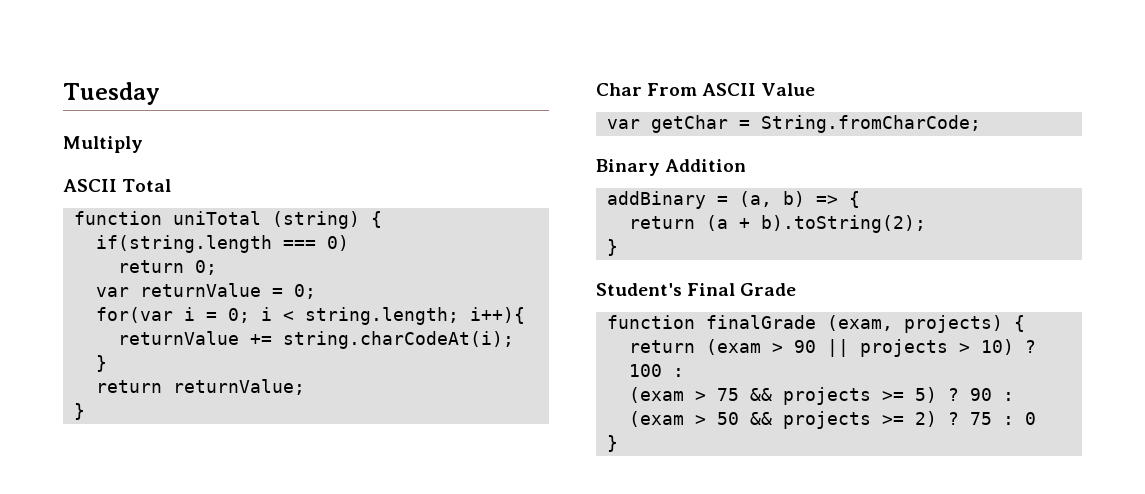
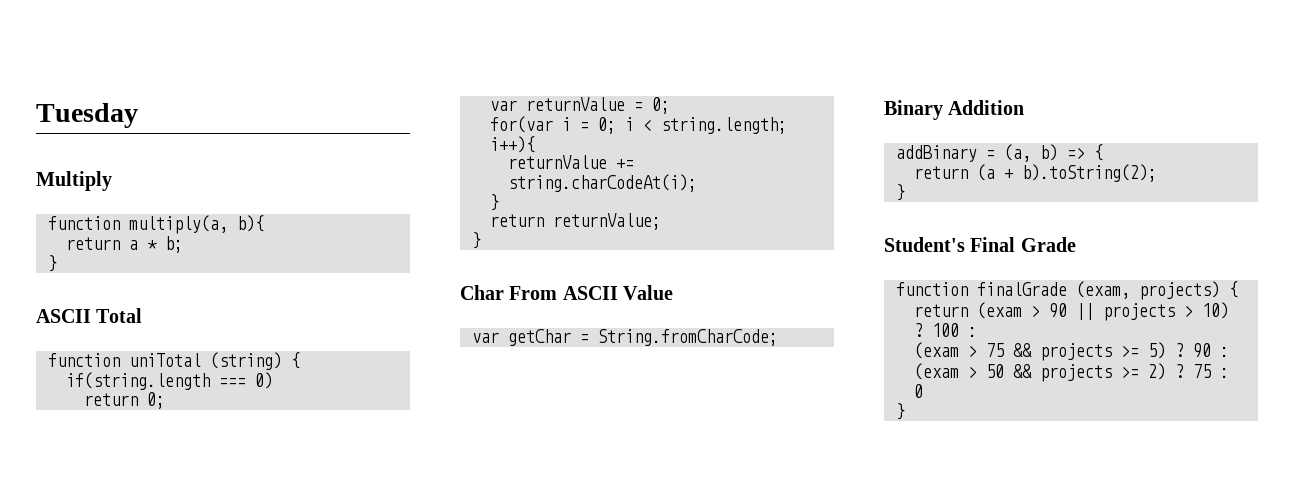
(143, 144) none -> [48,215,264,234] [66,236,183,253] [48,255,57,272] // function multiply(a, b){ // return a * b; // }

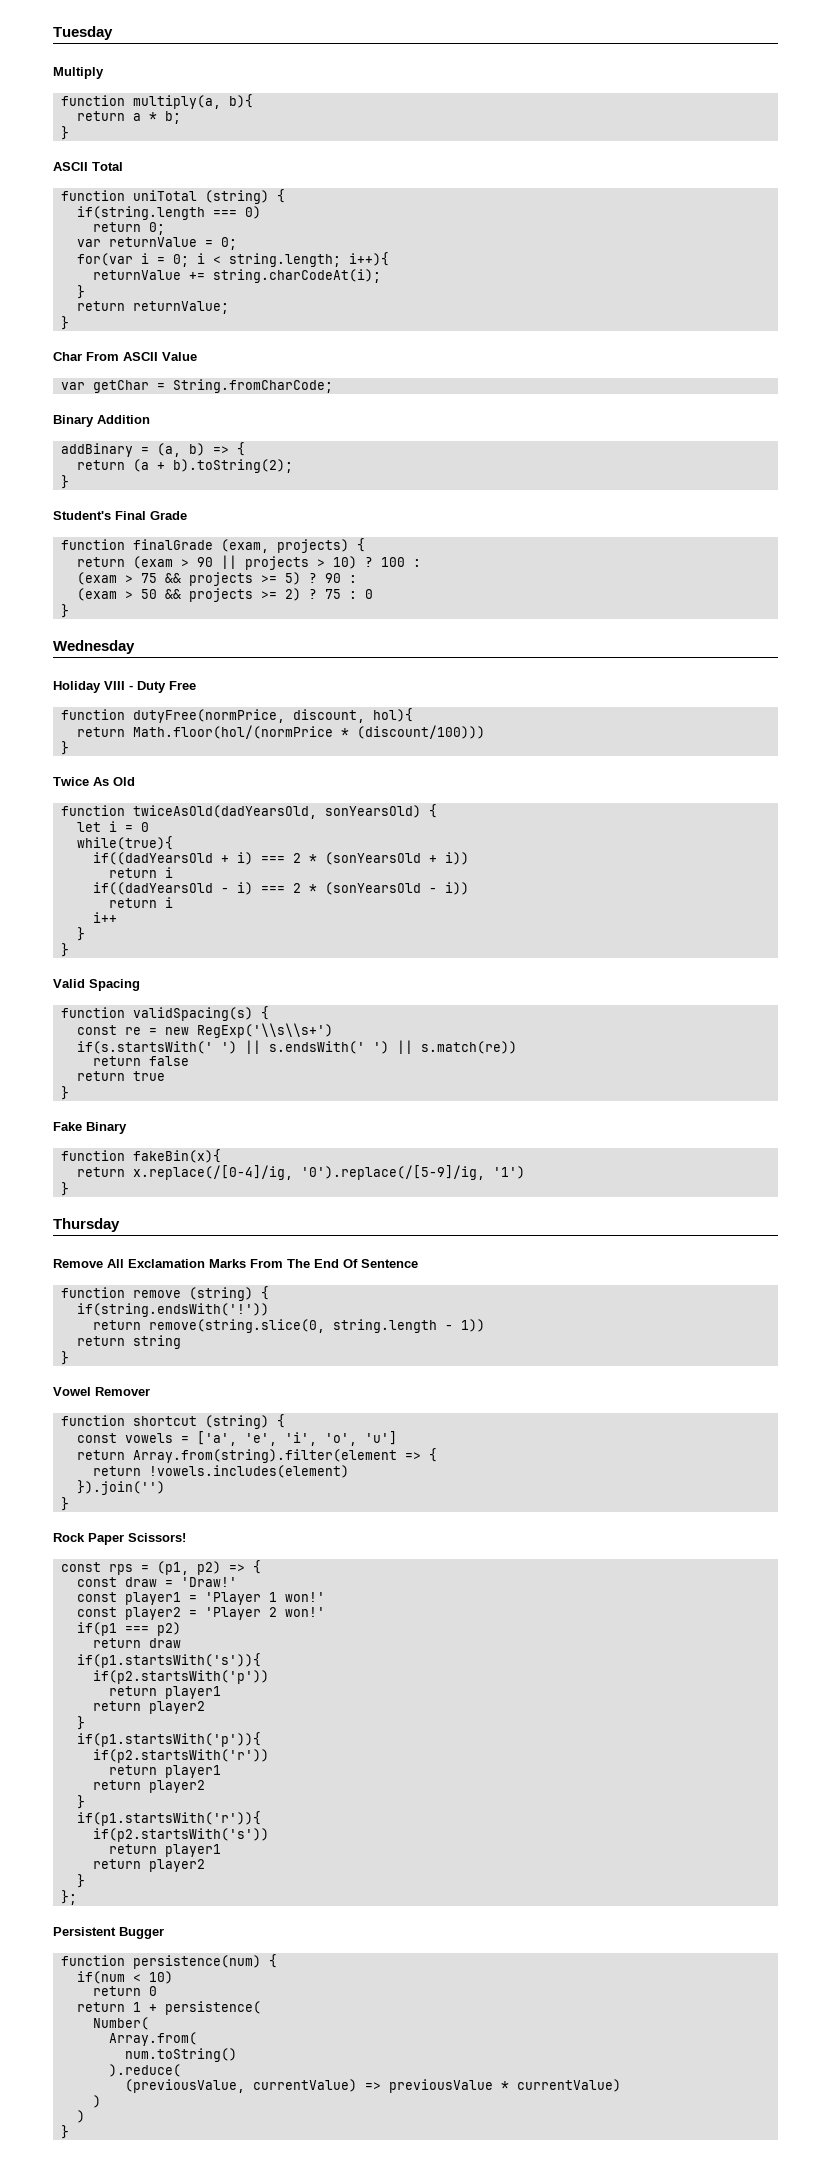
(905, 411) none -> [53,640,135,654] [53,681,196,693] [60,708,413,723] [76,725,485,739] [60,741,69,755] [53,777,135,786] [60,804,437,819] [76,821,149,832] [76,836,173,850] [92,852,469,865] [108,867,173,878] [92,882,469,895] [108,897,173,908] [92,912,117,923] [76,927,85,941] [60,943,69,957] [53,979,140,991] [60,1006,269,1021] [76,1023,333,1038] [76,1040,517,1054] [92,1056,189,1066] [76,1071,165,1081] [60,1086,69,1100] [53,1122,127,1134] [60,1149,221,1163] [76,1165,525,1180] [60,1182,69,1196] [53,1218,120,1232] [53,1259,418,1268] [60,1286,269,1301] [76,1303,269,1317] [92,1319,485,1333] [76,1335,181,1349] [60,1351,69,1365] [53,1387,150,1396] [60,1414,285,1429] [76,1431,397,1446] [76,1448,437,1463] [92,1465,349,1478] [76,1480,165,1495] [60,1497,69,1511] [53,1533,186,1545] [60,1560,261,1575] [76,1577,237,1587] [76,1592,325,1605] [76,1607,325,1620] [76,1622,181,1636] [92,1638,181,1648] [76,1653,261,1668] [92,1670,269,1684] [108,1686,221,1699] [92,1701,205,1714] [76,1716,85,1730] [76,1732,261,1747] [92,1749,269,1763] [108,1765,221,1778] [92,1780,205,1793] [76,1795,85,1809] [76,1811,261,1826] [92,1828,269,1842] [108,1844,221,1857] [92,1859,205,1872] [76,1874,85,1888] [60,1890,77,1905] [53,1927,164,1939] [60,1954,277,1969] [76,1971,173,1984] [92,1986,157,1996] [76,2001,261,2015] [92,2017,149,2030] [108,2032,197,2046] [124,2048,237,2062] [108,2064,181,2077] [124,2079,621,2093] [92,2095,101,2108] [76,2110,85,2123] [60,2125,69,2139] // Wednesday // Holiday VIII - Duty Free // function dutyFree(normPrice, discount, hol){ // return Math.floor(hol/(normPrice * (discount/100))) // } // Twice As Old // function twiceAsOld(dadYearsOld, sonYearsOld) { // let i = 0 // while(true){ // if((dadYearsOld + i) === 2 * (sonYearsOld + i)) // return i // if((dadYearsOld - i) === 2 * (sonYearsOld - i)) // return i // i++ // } // } // Valid Spacing // function validSpacing(s) { // const re = new RegExp('\\s\\s+') // if(s.startsWith(' ') || s.endsWith(' ') || s.match(re)) // return false // return true // } // Fake Binary // function fakeBin(x){ // return x.replace(/[0-4]/ig, '0').replace(/[5-9]/ig, '1') // } // Thursday // Remove All Exclamation Marks From The End Of Sentence // function remove (string) { // if(string.endsWith('!')) // return remove(string.slice(0, string.length - 1)) // return string // } // Vowel Remover // function shortcut (string) { // const vowels = ['a', 'e', 'i', 'o', 'u'] // return Array.from(string).filter(element => { // return !vowels.includes(element) // }).join('') // } // Rock Paper Scissors! // const rps = (p1, p2) => { // const draw = 'Draw!' // const player1 = 'Player 1 won!' // const player2 = 'Player 2 won!' // if(p1 === p2) // return draw // if(p1.startsWith('s')){ // if(p2.startsWith('p')) // return player1 // return player2 // } // if(p1.startsWith('p')){ // if(p2.startsWith('r')) // return player1 // return player2 // } // if(p1.startsWith('r')){ // if(p2.startsWith('s')) // return player1 // return player2 // } // }; // Persistent Bugger // function persistence(num) { // if(num < 10) // return 0 // return 1 + persistence( // Number( // Array.from( // num.toString() // ).reduce( // (previousValue, currentValue) => previousValue * currentValue) // ) // ) // }

